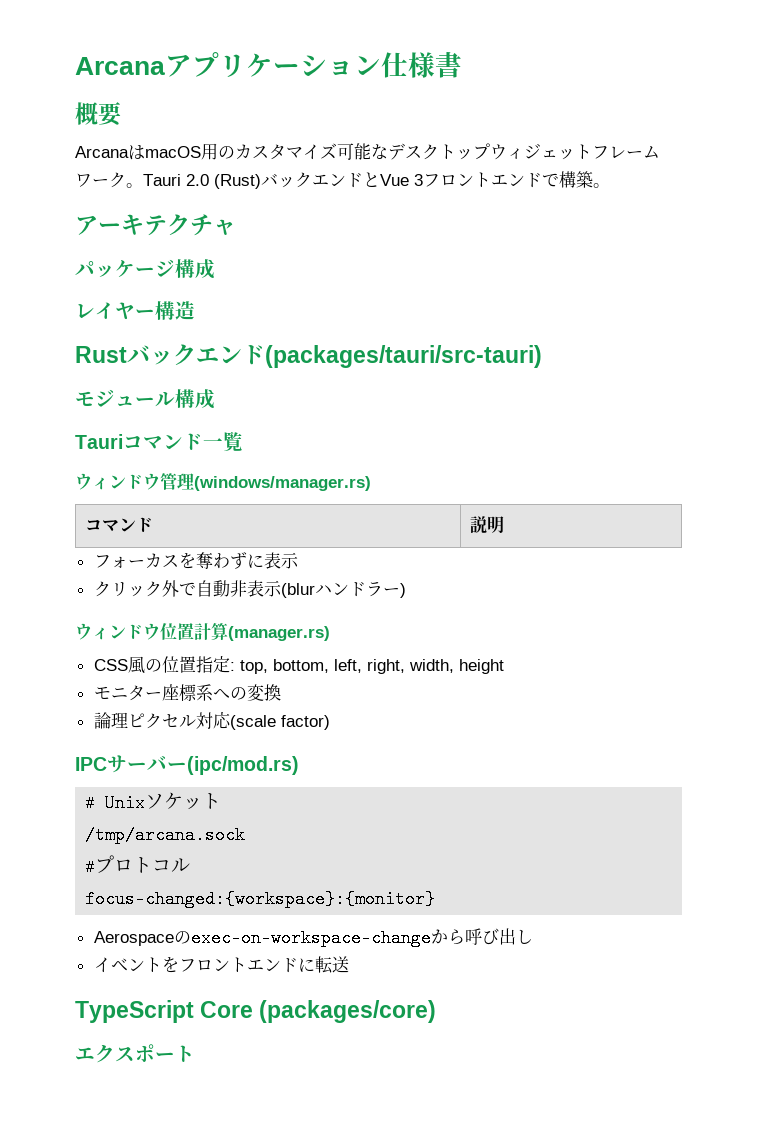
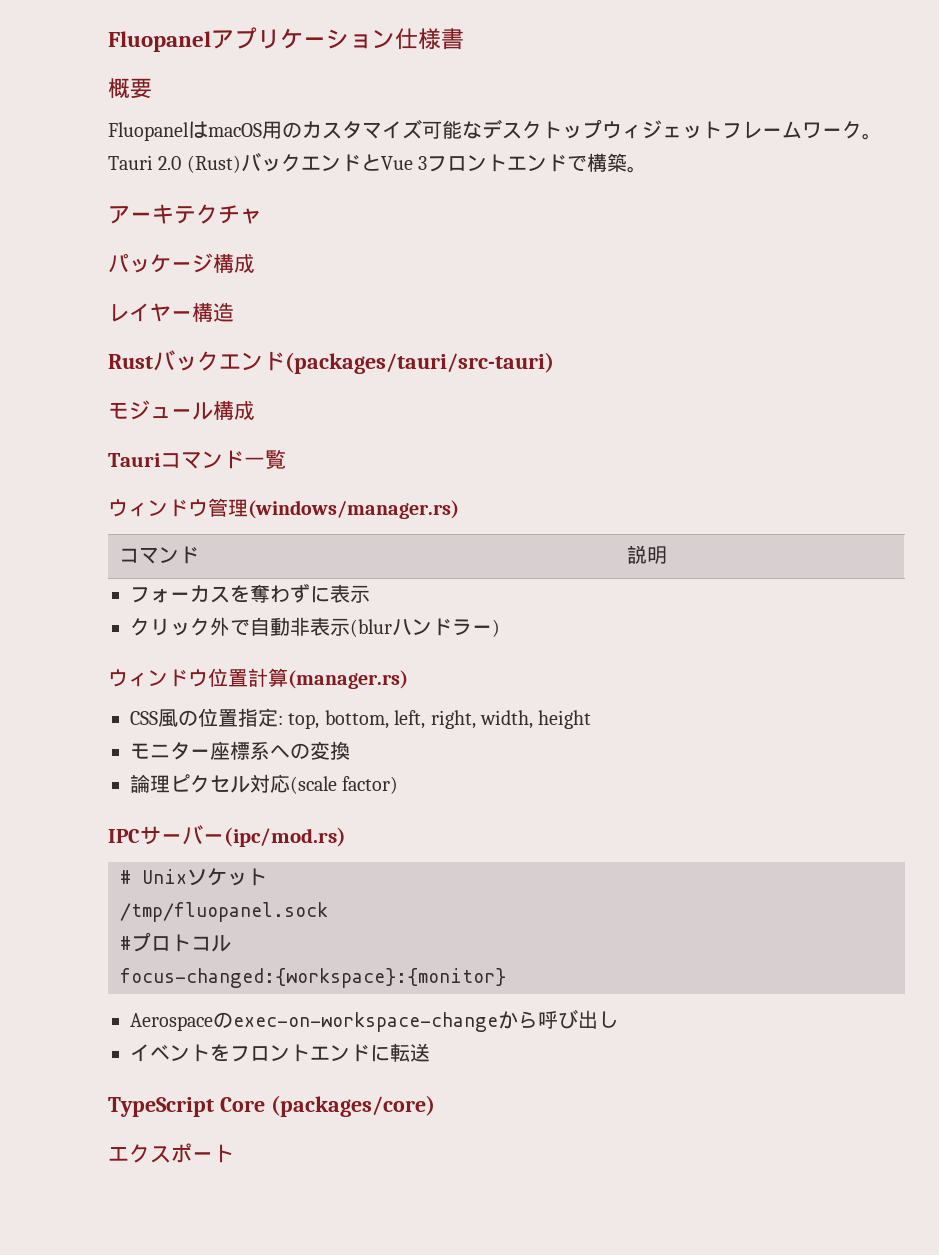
[75,57,165,75] Arcana -> [108,31,211,52] Fluopanel
[75,146,129,158] Arcana -> [108,122,189,141] Fluopanel
[85,826,246,844] /tmp/arcana.sock -> [120,902,328,922] /tmp/fluopanel.sock

